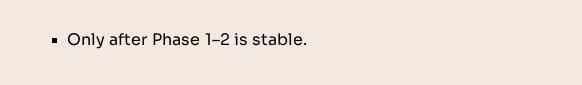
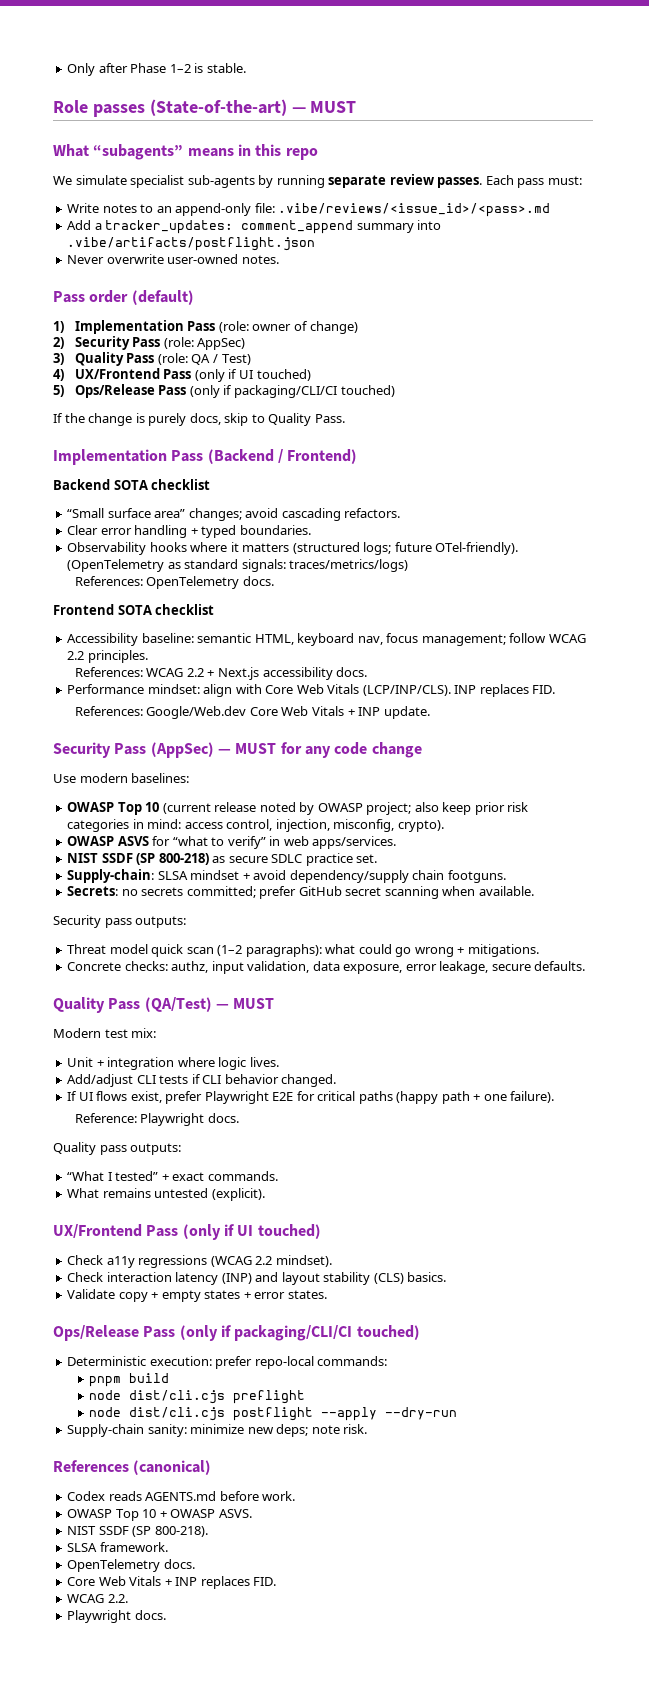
(308, 39) none -> [53,99,357,117] [53,144,318,160] [53,174,582,188] [67,203,551,217] [67,220,442,234] [67,237,316,251] [67,254,279,264] [53,290,194,305] [53,320,358,334] [53,336,246,350] [53,352,251,366] [53,368,311,382] [53,384,395,398] [53,413,345,426] [53,449,358,465] [53,479,211,490] [67,508,401,521] [67,525,311,538] [67,542,519,555] [67,559,409,572] [74,576,274,589] [53,604,215,615] [67,633,586,646] [67,650,148,663] [74,667,368,680] [67,684,556,697] [74,706,430,719] [53,742,422,758] [53,773,190,783] [67,802,529,815] [67,819,444,832] [67,836,397,849] [67,853,378,866] [67,869,506,883] [67,886,534,899] [53,915,187,928] [67,944,539,957] [67,961,586,974] [53,997,275,1013] [53,1028,157,1038] [67,1057,279,1070] [67,1074,337,1087] [67,1091,555,1104] [74,1113,239,1126] [53,1142,182,1155] [67,1171,278,1181] [67,1188,265,1201] [53,1224,321,1240] [67,1255,332,1268] [67,1272,447,1285] [67,1289,327,1302] [53,1325,420,1341] [67,1356,388,1369] [89,1373,170,1387] [89,1390,306,1404] [89,1407,458,1421] [67,1424,368,1437] [53,1460,212,1475] [67,1491,296,1501] [67,1509,252,1521] [67,1526,208,1537] [67,1542,168,1552] [67,1559,195,1572] [67,1576,277,1589] [67,1594,128,1603] [67,1610,166,1623] // Role passes (State-of-the-art) — MUST // What “subagents” means in this repo // We simulate specialist sub-agents by running separate review passes. Each pass must: // Write notes to an append-only file: .vibe/reviews/<issue_id>/<pass>.md // Add a tracker_updates: comment_append summary into .vibe/artifacts/postflight.json // Never overwrite user-owned notes. // Pass order (default) // 1) Implementation Pass (role: owner of change) // 2) Security Pass (role: AppSec) // 3) Quality Pass (role: QA / Test) // 4) UX/Frontend Pass (only if UI touched) // 5) Ops/Release Pass (only if packaging/CLI/CI touched) // If the change is purely docs, skip to Quality Pass. // Implementation Pass (Backend / Frontend) // Backend SOTA checklist // “Small surface area” changes; avoid cascading refactors. // Clear error handling + typed boundaries. // Observability hooks where it matters (structured logs; future OTel-friendly). (OpenTelemetry as standard signals: traces/metrics/logs) // References: OpenTelemetry docs. // Frontend SOTA checklist // Accessibility baseline: semantic HTML, keyboard nav, focus management; follow WCAG 2.2 principles. // References: WCAG 2.2 + Next.js accessibility docs. // Performance mindset: align with Core Web Vitals (LCP/INP/CLS). INP replaces FID. // References: Google/Web.dev Core Web Vitals + INP update. // Security Pass (AppSec) — MUST for any code change // Use modern baselines: // OWASP Top 10 (current release noted by OWASP project; also keep prior risk categories in mind: access control, injection, misconfig, crypto). // OWASP ASVS for “what to verify” in web apps/services. // NIST SSDF (SP 800-218) as secure SDLC practice set. // Supply-chain: SLSA mindset + avoid dependency/supply chain footguns. // Secrets: no secrets committed; prefer GitHub secret scanning when available. // Security pass outputs: // Threat model quick scan (1–2 paragraphs): what could go wrong + mitigations. // Concrete checks: authz, input validation, data exposure, error leakage, secure defaults. // Quality Pass (QA/Test) — MUST // Modern test mix: // Unit + integration where logic lives. // Add/adjust CLI tests if CLI behavior changed. // If UI flows exist, prefer Playwright E2E for critical paths (happy path + one failure). // Reference: Playwright docs. // Quality pass outputs: // “What I tested” + exact commands. // What remains untested (explicit). // UX/Frontend Pass (only if UI touched) // Check a11y regressions (WCAG 2.2 mindset). // Check interaction latency (INP) and layout stability (CLS) basics. // Validate copy + empty states + error states. // Ops/Release Pass (only if packaging/CLI/CI touched) // Deterministic execution: prefer repo-local commands: // pnpm build // node dist/cli.cjs preflight // node dist/cli.cjs postflight --apply --dry-run // Supply-chain sanity: minimize new deps; note risk. // References (canonical) // Codex reads AGENTS.md before work. // OWASP Top 10 + OWASP ASVS. // NIST SSDF (SP 800-218). // SLSA framework. // OpenTelemetry docs. // Core Web Vitals + INP replaces FID. // WCAG 2.2. // Playwright docs.

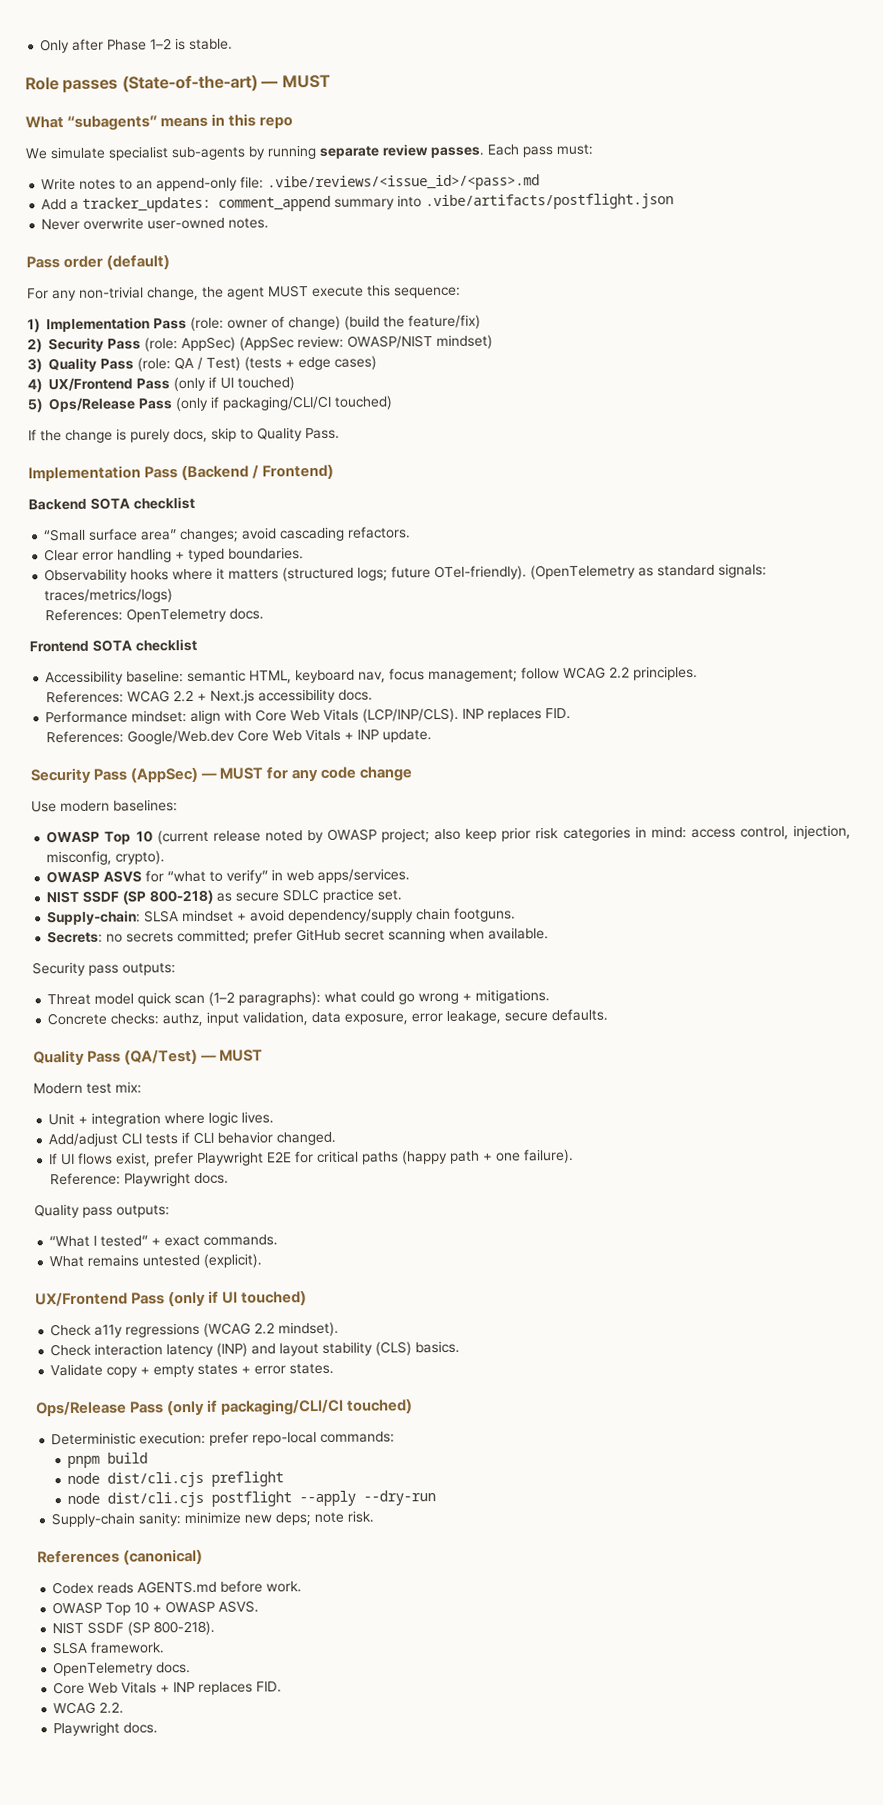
(194, 297) none -> [27,284,461,302] // For any non-trivial change, the agent MUST execute this sequence:
(358, 327) none -> [344,314,481,330] (build the feature/fix)
(246, 344) none -> [239,334,493,351] (AppSec review: OWASP/NIST mindset)
(251, 359) none -> [244,355,377,371] (tests + edge cases)

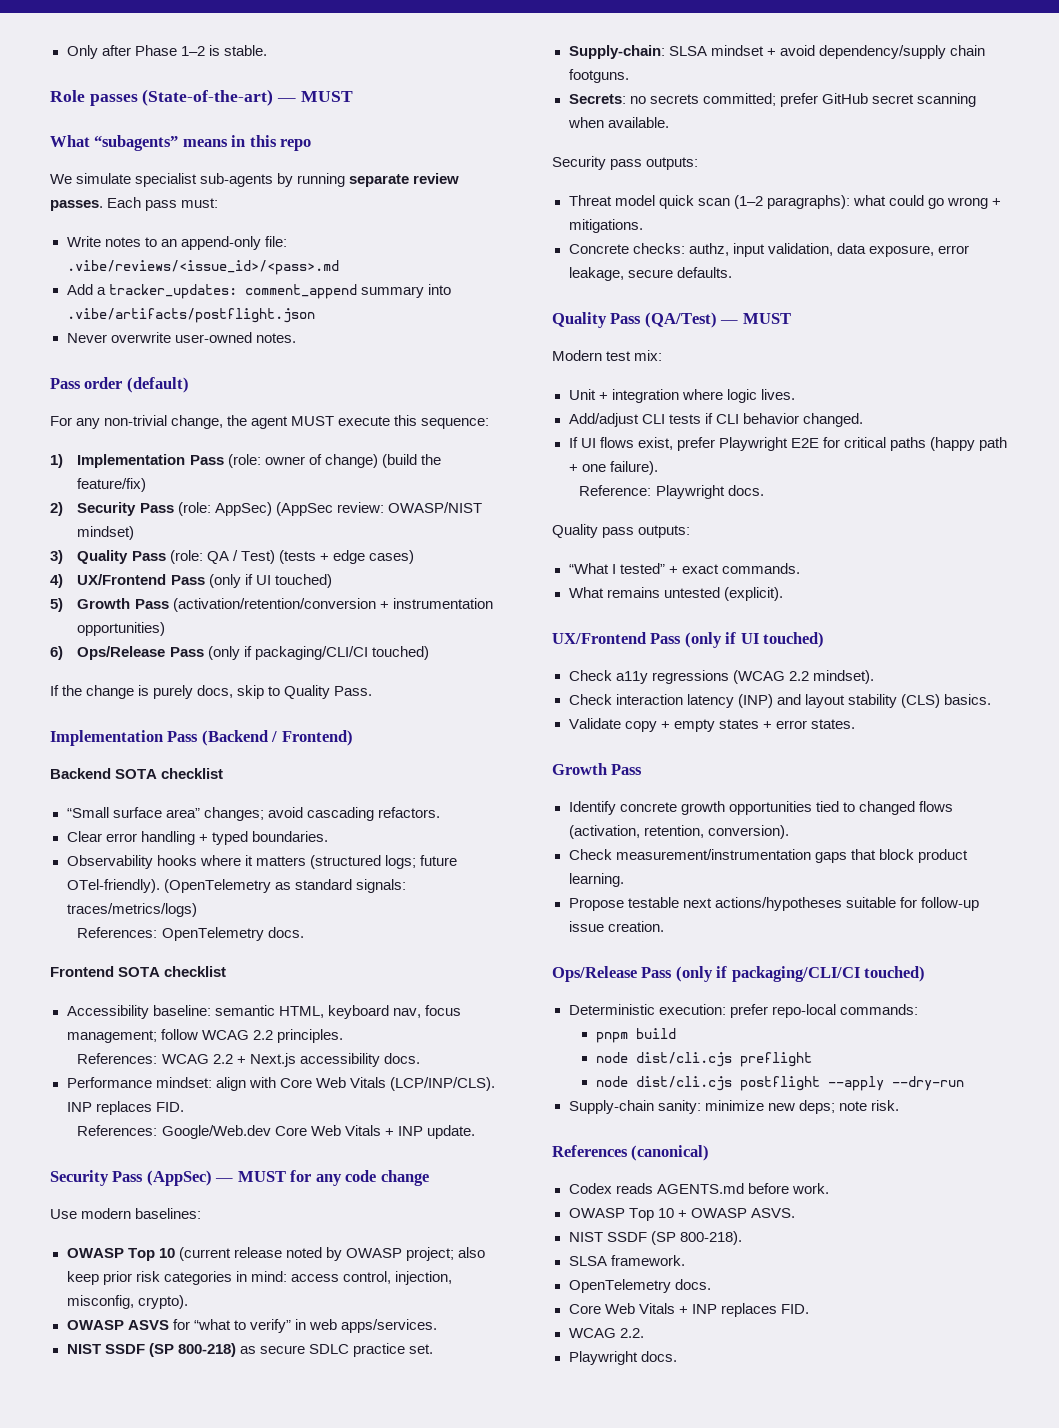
(43, 405) none -> [77,598,493,612] [77,622,166,636] [50,646,63,660] Growth Pass (activation/retention/conversion + instrumentation opportunities) // 6)
(335, 1368) none -> [552,763,643,775] [568,801,953,815] [568,825,789,839] [568,849,968,863] [568,873,624,887] [568,897,979,911] [568,921,664,932] // Growth Pass // Identify concrete growth opportunities tied to changed flows (activation, retention, conversion). // Check measurement/instrumentation gaps that block product learning. // Propose testable next actions/hypotheses suitable for follow-up issue creation.

